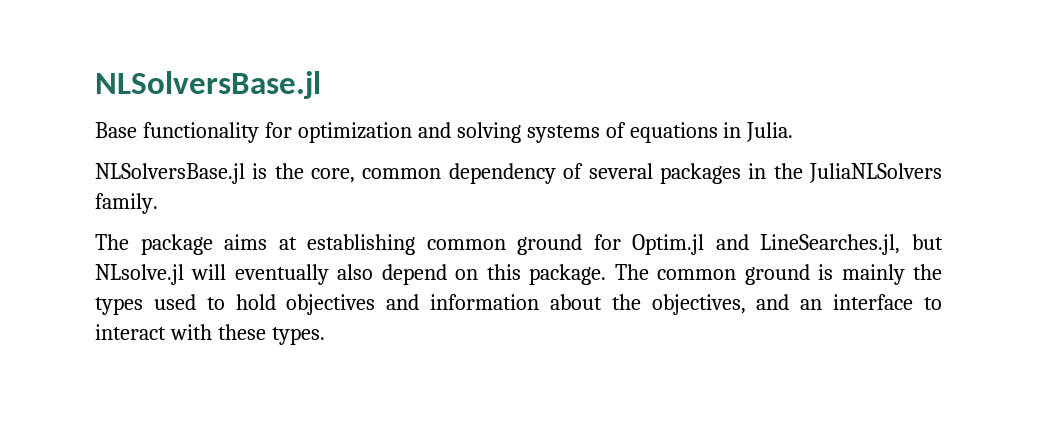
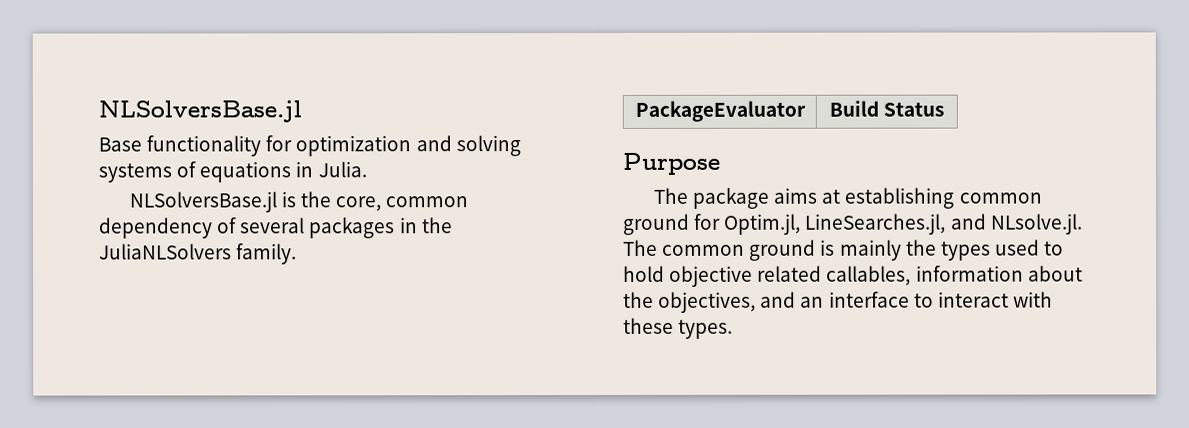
(158, 203) none -> [634,100,806,122] [828,100,945,117] [622,152,720,175] // PackageEvaluator | Build Status // Purpose
[632,234,943,255] [95,264,607,285] Optim.jl and LineSearches.jl, but NLsolve.jl will eventually also depend on this package. -> [723,213,1083,235] Optim.jl, LineSearches.jl, and NLsolve.jl.
[286,294,420,315] objectives and -> [669,265,912,287] objective related callables,

